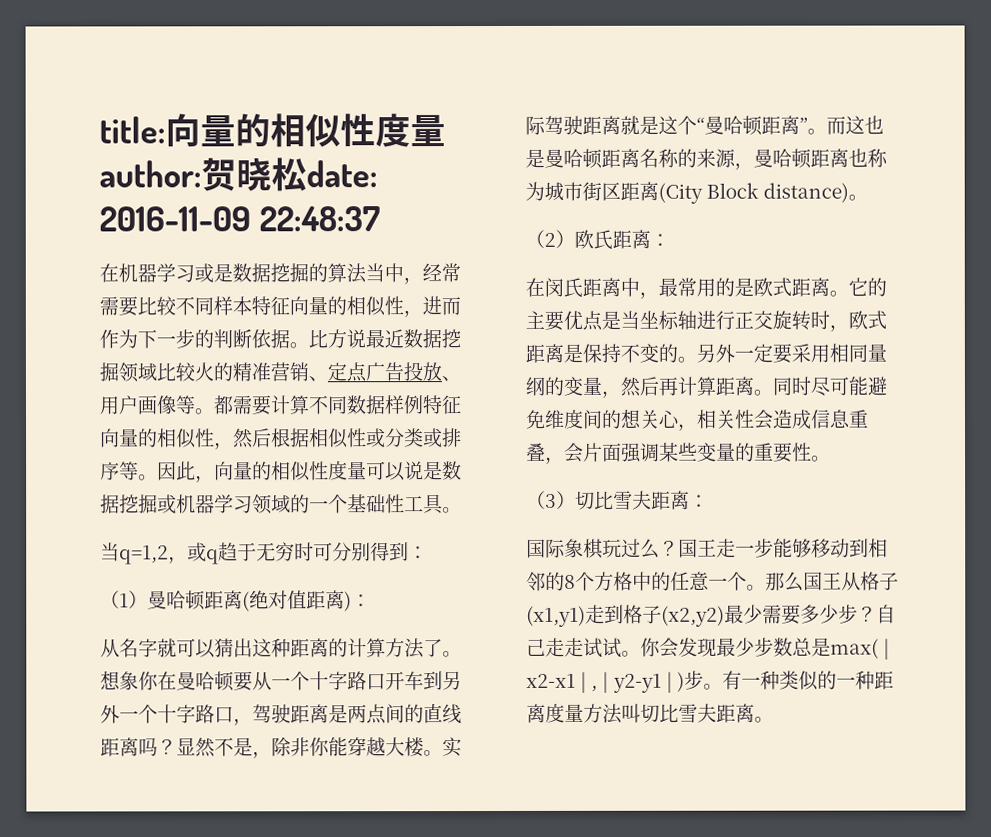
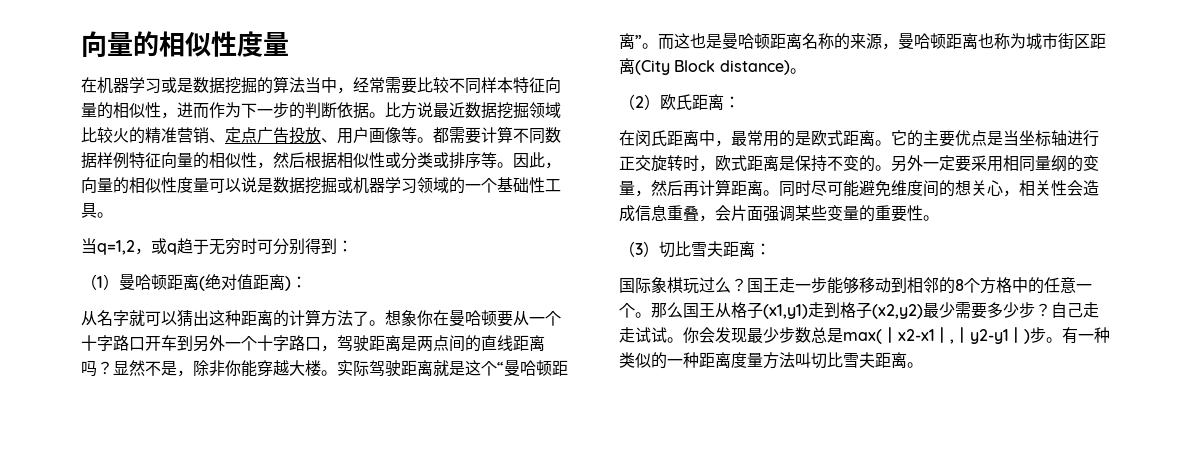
[99,113,446,148] [99,157,378,192] [99,206,381,232] title:向量的相似性度量author:贺晓松date: 2016-11-09 22:48:37 -> [81,31,289,57] 向量的相似性度量

